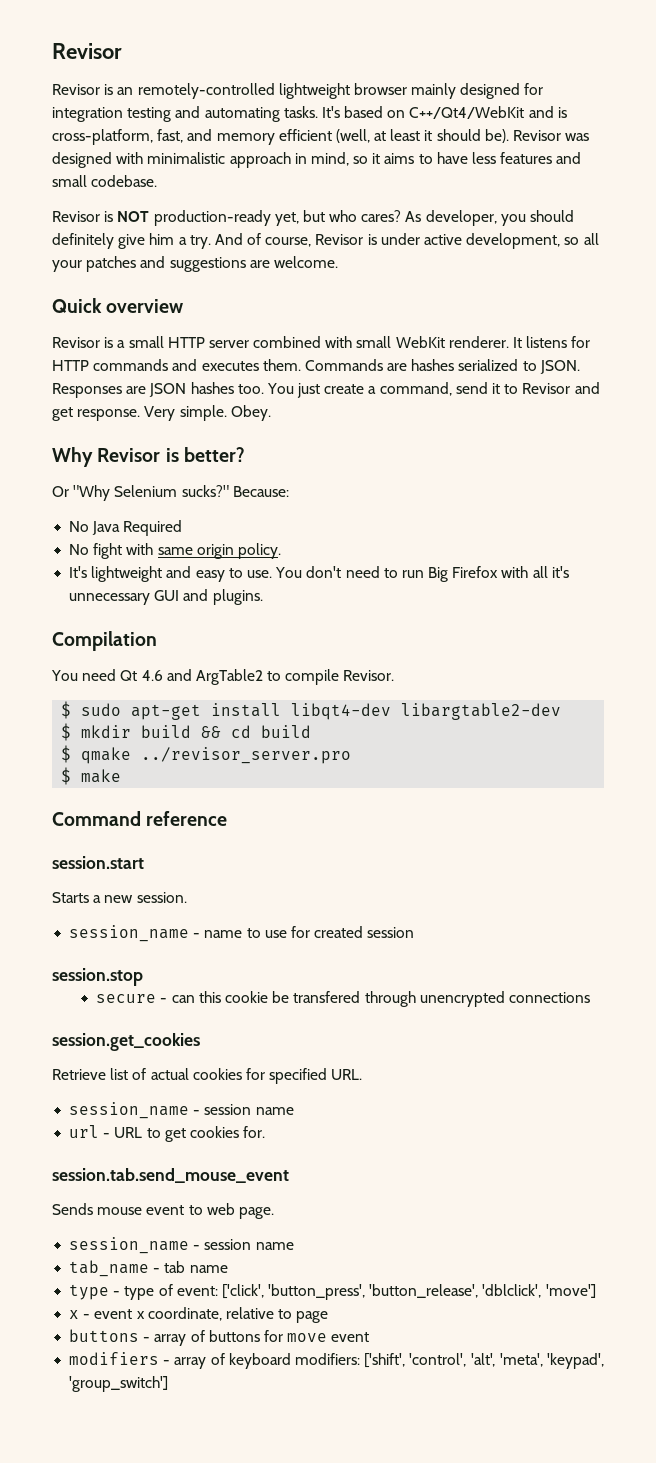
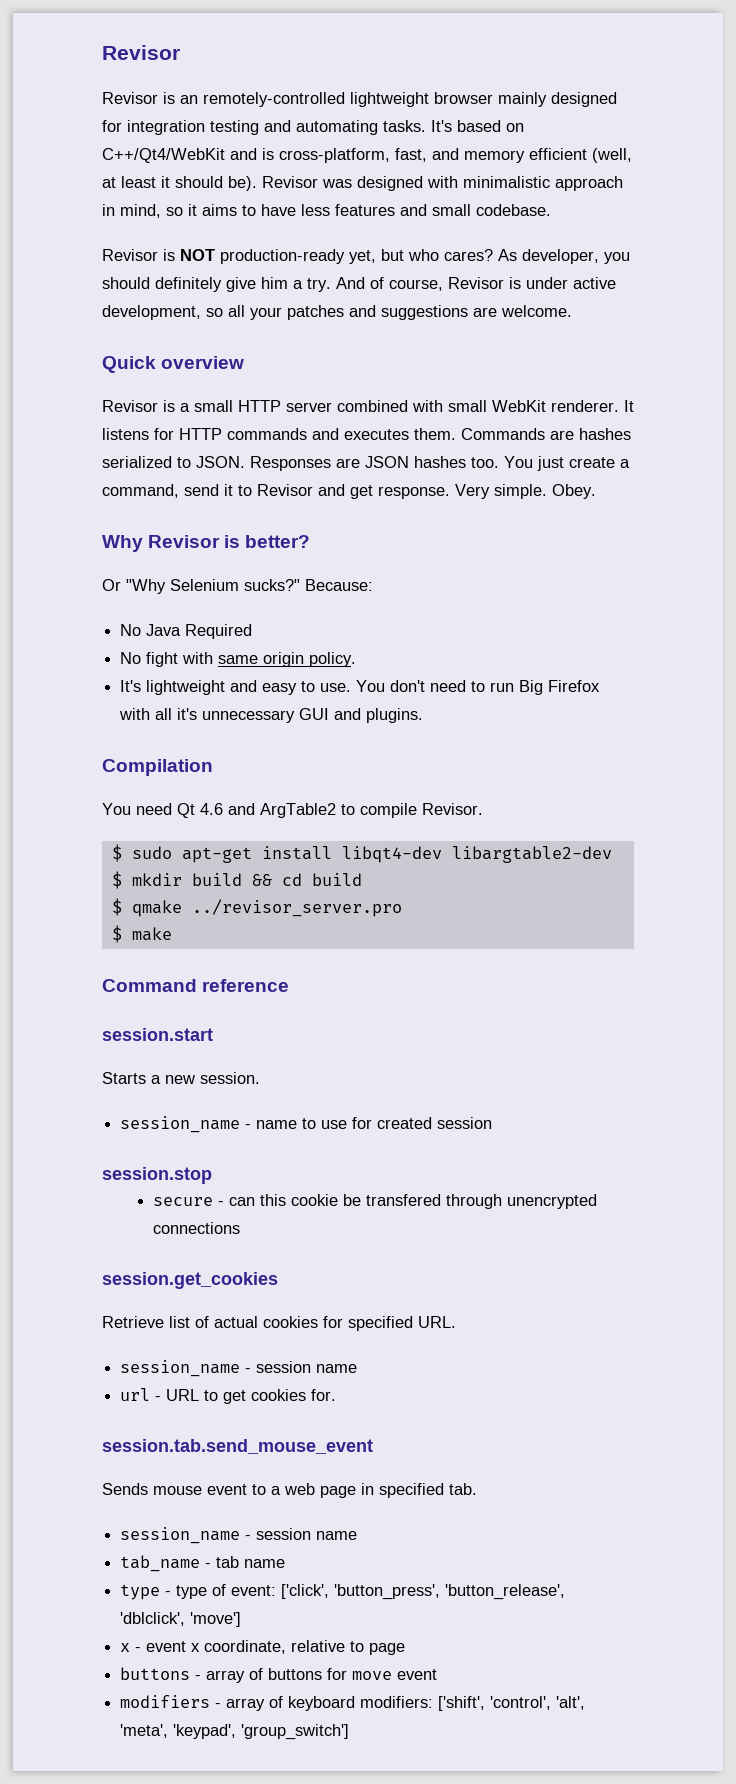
[206,1203,274,1219] web page. -> [271,1483,477,1498] a web page in specified tab.

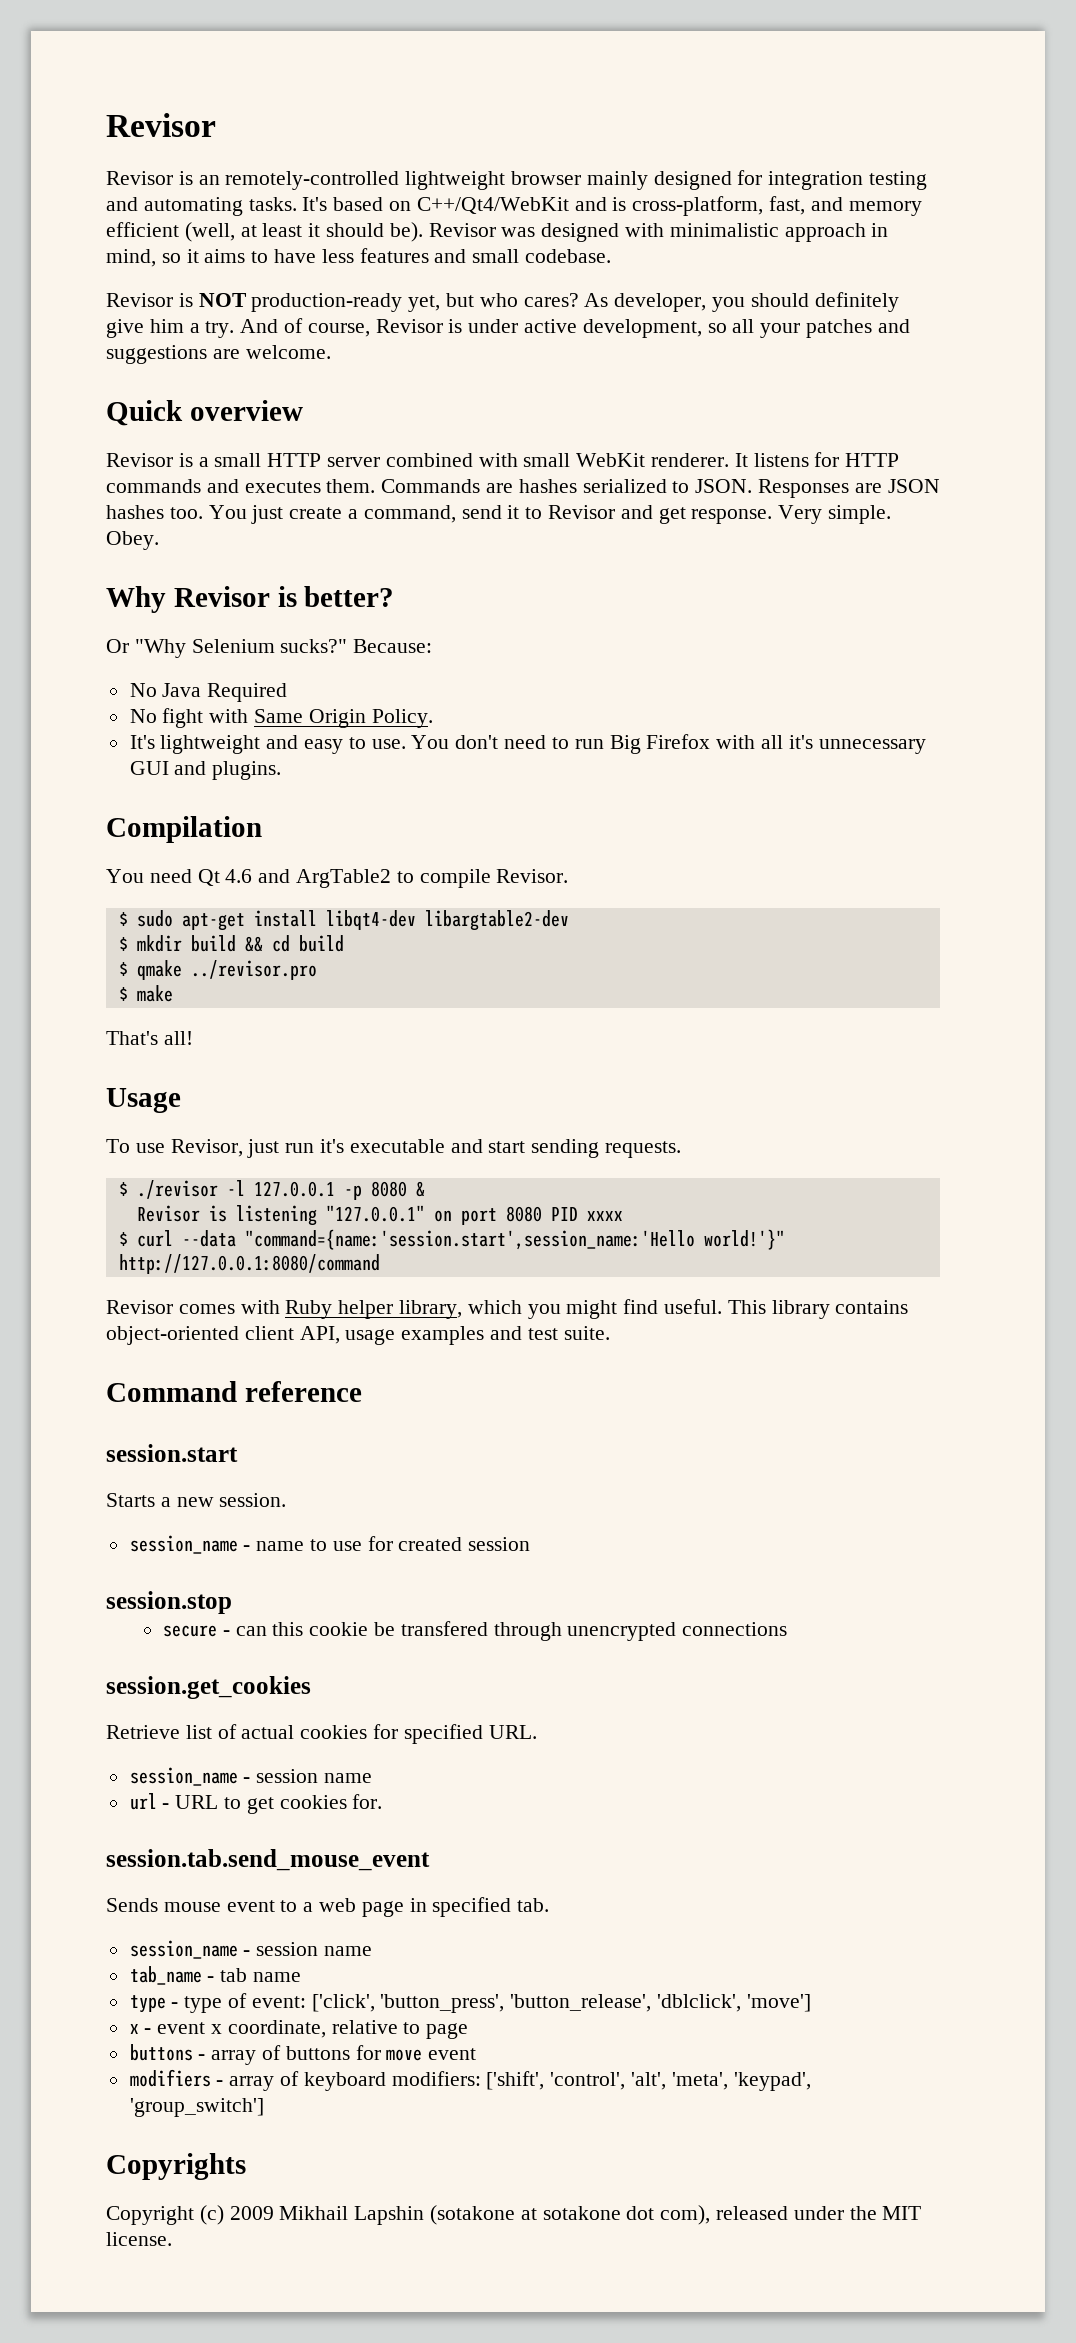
[218,652,357,667] same origin policy. -> [254,709,433,728] Same Origin Policy.
[191,899,402,917] ../revisor_server.pro -> [190,960,317,980] ../revisor.pro
(172, 934) none -> [106,1031,193,1045] [106,1088,181,1113] [106,1139,682,1158] [118,1180,425,1200] [136,1205,623,1226] [118,1229,785,1250] [118,1254,380,1274] [106,1299,909,1319] [106,1326,610,1345] // That's all! // Usage // To use Revisor, just run it's executable and start sending requests. // $ ./revisor -l 127.0.0.1 -p 8080 & // Revisor is listening "127.0.0.1" on port 8080 PID xxxx // $ curl --data "command={name:'session.start',session_name:'Hello world!'}" http://127.0.0.1:8080/command // Revisor comes with Ruby helper library, which you might find useful. This library contains object-oriented client API, usage examples and test suite.
(350, 1732) none -> [106,2153,246,2180] [106,2205,922,2225] [106,2232,172,2246] // Copyrights // Copyright (c) 2009 Mikhail Lapshin (sotakone at sotakone dot com), released under the MIT license.

